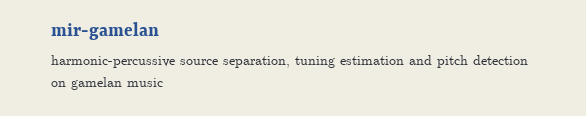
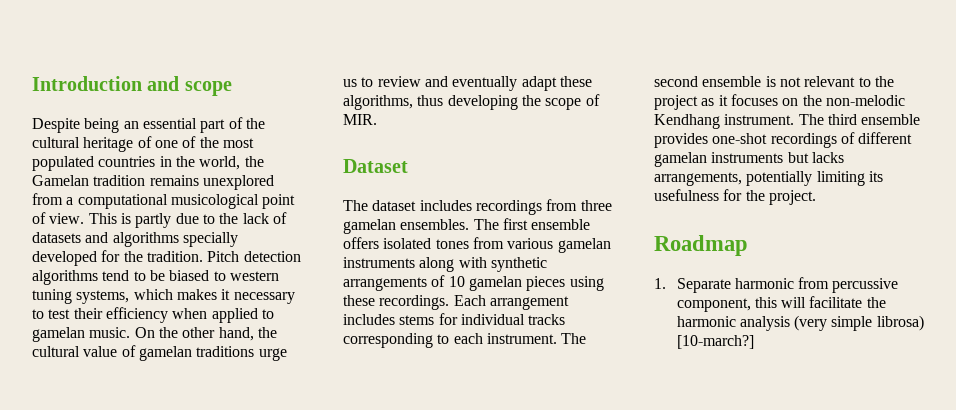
[51,22,159,40] [51,55,528,68] [51,77,163,90] mir-gamelan // harmonic-percussive source separation, tuning estimation and pitch detection on gamelan music -> [32,76,232,96] [32,117,265,133] [32,136,254,152] [32,156,264,171] [32,175,274,190] [32,193,296,209] [32,212,287,228] [32,232,238,247] [32,250,301,266] [32,270,279,285] [32,289,295,304] [32,307,274,323] [32,327,277,342] [32,345,287,361] [343,76,592,91] [343,94,600,110] [343,114,377,125] [343,159,408,173] [343,199,612,215] [343,218,591,234] [343,237,611,253] [343,257,547,272] [343,275,604,291] [343,295,569,310] [343,313,566,325] [343,333,587,348] [654,76,894,87] [654,94,905,110] [654,114,921,129] [654,132,913,148] [654,152,844,167] [654,171,883,186] [654,189,816,205] [654,235,748,256] [654,277,899,293] [676,296,886,312] [676,315,924,331] [676,335,754,349] Introduction and scope // Despite being an essential part of the cultural heritage of one of the most populated countries in the world, the Gamelan tradition remains unexplored from a computational musicological point of view. This is partly due to the lack of datasets and algorithms specially developed for the tradition. Pitch detection algorithms tend to be biased to western tuning systems, which makes it necessary to test their efficiency when applied to gamelan music. On the other hand, the cultural value of gamelan traditions urge us to review and eventually adapt these algorithms, thus developing the scope of MIR. // Dataset // The dataset includes recordings from three gamelan ensembles. The first ensemble offers isolated tones from various gamelan instruments along with synthetic arrangements of 10 gamelan pieces using these recordings. Each arrangement includes stems for individual tracks corresponding to each instrument. The second ensemble is not relevant to the project as it focuses on the non-melodic Kendhang instrument. The third ensemble provides one-shot recordings of different gamelan instruments but lacks arrangements, potentially limiting its usefulness for the project. // Roadmap // 1. Separate harmonic from percussive component, this will facilitate the harmonic analysis (very simple librosa) [10-march?]

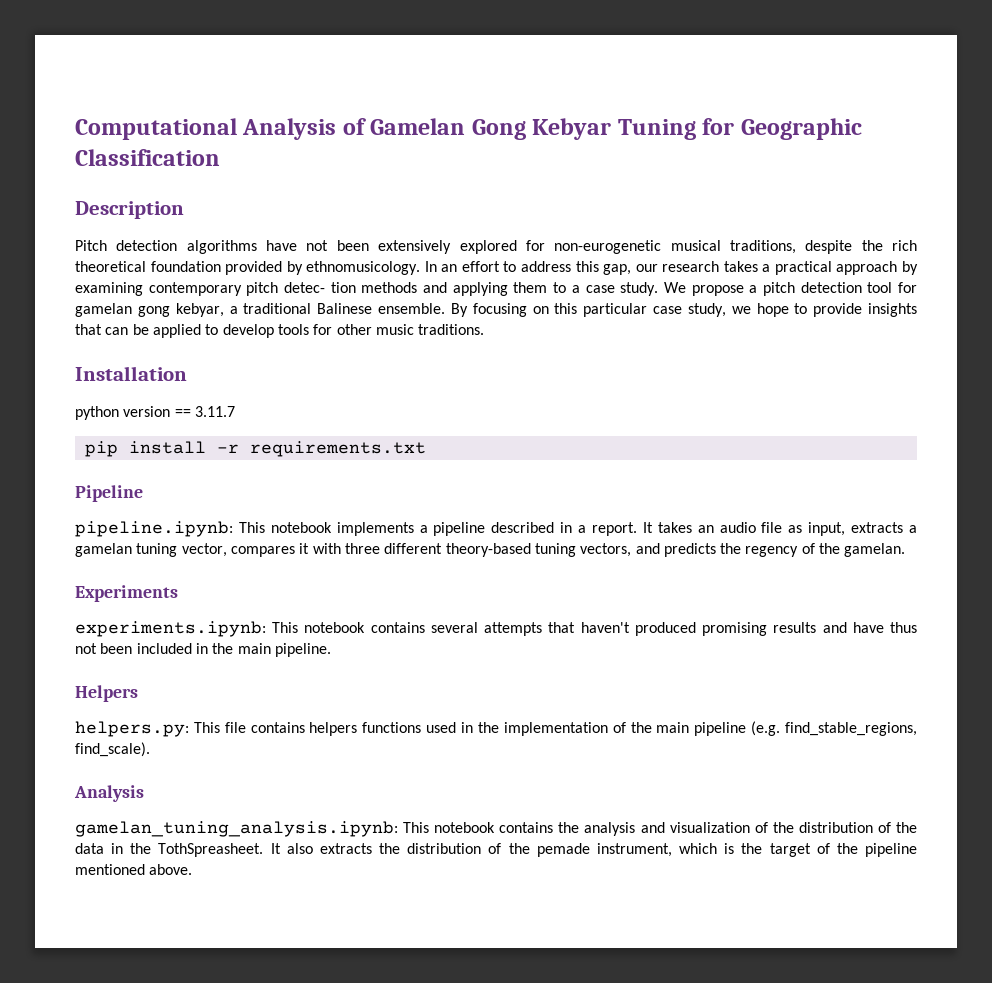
[32,76,232,96] [32,117,265,133] [32,136,254,152] [32,156,264,171] [32,175,274,190] [32,193,296,209] [32,212,287,228] [32,232,238,247] [32,250,301,266] [32,270,279,285] [32,289,295,304] [32,307,274,323] [32,327,277,342] [32,345,287,361] [343,76,592,91] [343,94,600,110] [343,114,377,125] [343,159,408,173] [343,199,612,215] [343,218,591,234] [343,237,611,253] [343,257,547,272] [343,275,604,291] [343,295,569,310] [343,313,566,325] [343,333,587,348] [654,76,894,87] [654,94,905,110] [654,114,921,129] [654,132,913,148] [654,152,844,167] [654,171,883,186] [654,189,816,205] [654,235,748,256] [654,277,899,293] [676,296,886,312] [676,315,924,331] [676,335,754,349] Introduction and scope // Despite being an essential part of the cultural heritage of one of the most populated countries in the world, the Gamelan tradition remains unexplored from a computational musicological point of view. This is partly due to the lack of datasets and algorithms specially developed for the tradition. Pitch detection algorithms tend to be biased to western tuning systems, which makes it necessary to test their efficiency when applied to gamelan music. On the other hand, the cultural value of gamelan traditions urge us to review and eventually adapt these algorithms, thus developing the scope of MIR. // Dataset // The dataset includes recordings from three gamelan ensembles. The first ensemble offers isolated tones from various gamelan instruments along with synthetic arrangements of 10 gamelan pieces using these recordings. Each arrangement includes stems for individual tracks corresponding to each instrument. The second ensemble is not relevant to the project as it focuses on the non-melodic Kendhang instrument. The third ensemble provides one-shot recordings of different gamelan instruments but lacks arrangements, potentially limiting its usefulness for the project. // Roadmap // 1. Separate harmonic from percussive component, this will facilitate the harmonic analysis (very simple librosa) [10-march?] -> [75,118,862,140] [75,149,220,166] [75,201,184,219] [75,240,917,254] [75,261,918,275] [75,282,918,296] [75,303,918,317] [75,324,485,338] [75,366,187,381] [75,406,235,420] [84,441,426,457] [75,485,143,502] [75,521,918,537] [75,543,906,557] [75,585,178,602] [75,621,918,637] [75,643,331,657] [75,685,138,702] [75,721,918,737] [75,742,150,757] [74,785,144,802] [75,821,918,837] [75,843,917,857] [75,864,193,875] Computational Analysis of Gamelan Gong Kebyar Tuning for Geographic Classification // Description // Pitch detection algorithms have not been extensively explored for non-eurogenetic musical traditions, despite the rich theoretical foundation provided by ethnomusicology. In an effort to address this gap, our research takes a practical approach by examining contemporary pitch detec- tion methods and applying them to a case study. We propose a pitch detection tool for gamelan gong kebyar, a traditional Balinese ensemble. By focusing on this particular case study, we hope to provide insights that can be applied to develop tools for other music traditions. // Installation // python version == 3.11.7 // pip install -r requirements.txt // Pipeline // pipeline.ipynb: This notebook implements a pipeline described in a report. It takes an audio file as input, extracts a gamelan tuning vector, compares it with three different theory-based tuning vectors, and predicts the regency of the gamelan. // Experiments // experiments.ipynb: This notebook contains several attempts that haven't produced promising results and have thus not been included in the main pipeline. // Helpers // helpers.py: This file contains helpers functions used in the implementation of the main pipeline (e.g. find_stable_regions, find_scale). // Analysis // gamelan_tuning_analysis.ipynb: This notebook contains the analysis and visualization of the distribution of the data in the TothSpreasheet. It also extracts the distribution of the pemade instrument, which is the target of the pipeline mentioned above.

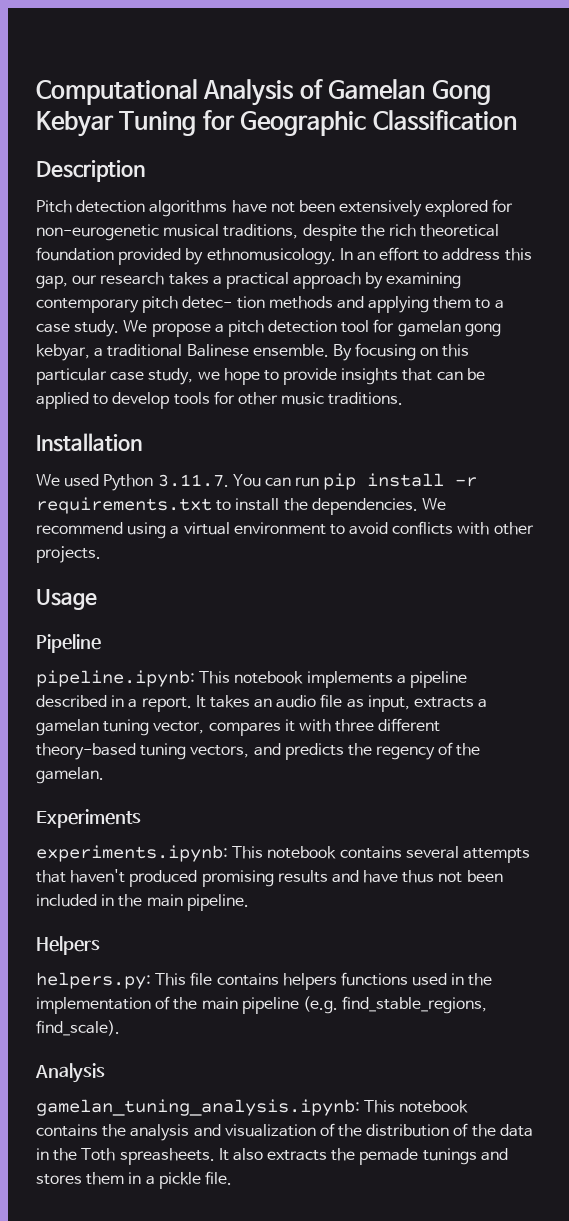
[75,406,235,420] [84,441,426,457] python version == 3.11.7 // pip install -r requirements.txt -> [36,473,478,491] [36,497,446,515] [36,521,534,539] [36,546,101,563] [36,589,97,610] We used Python 3.11.7. You can run pip install -r requirements.txt to install the dependencies. We recommend using a virtual environment to avoid conflicts with other projects. // Usage
[158,843,264,857] TothSpreasheet. -> [81,1148,215,1165] Toth spreasheets.
[407,843,917,857] [75,864,193,875] distribution of the pemade instrument, which is the target of the pipeline mentioned above. -> [359,1148,508,1165] [36,1171,232,1189] pemade tunings and stores them in a pickle file.

